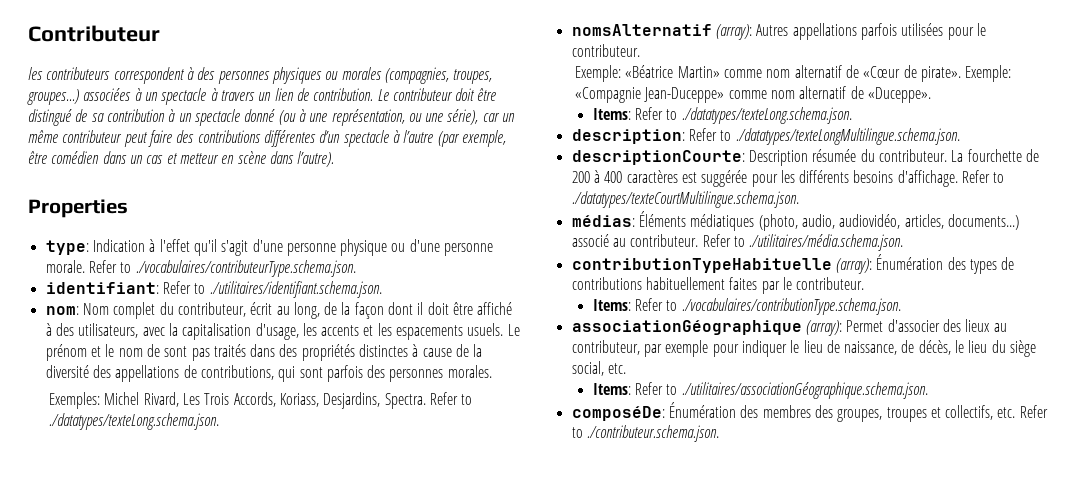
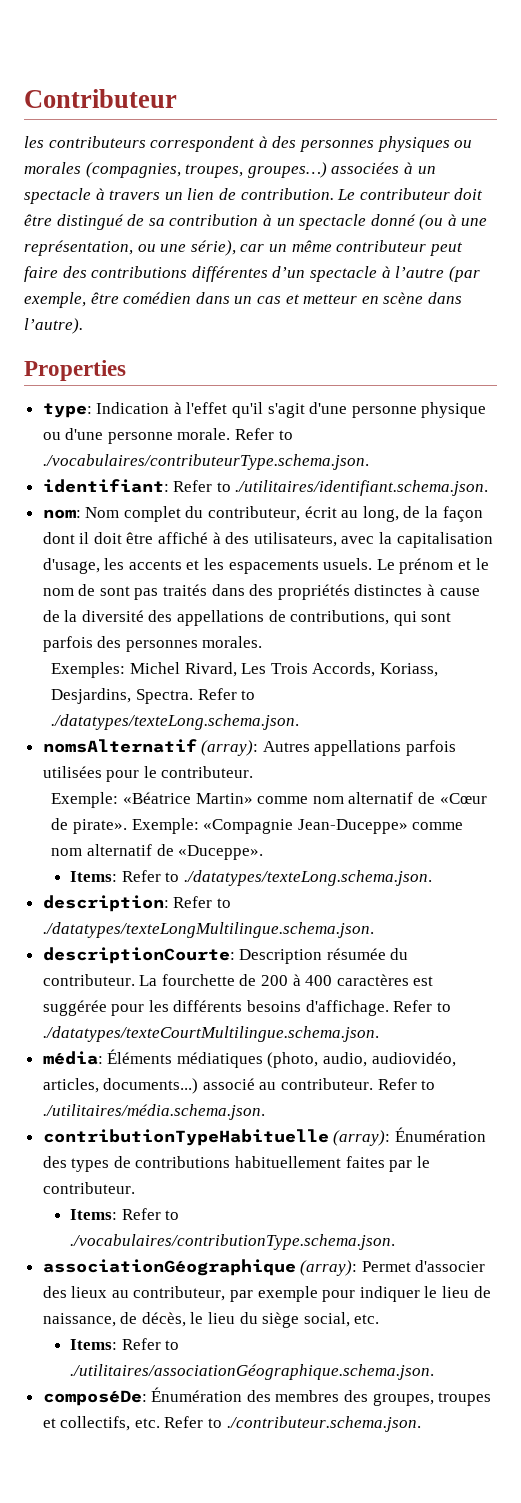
[571,215,635,227] médias: -> [42,1051,103,1065] média:

